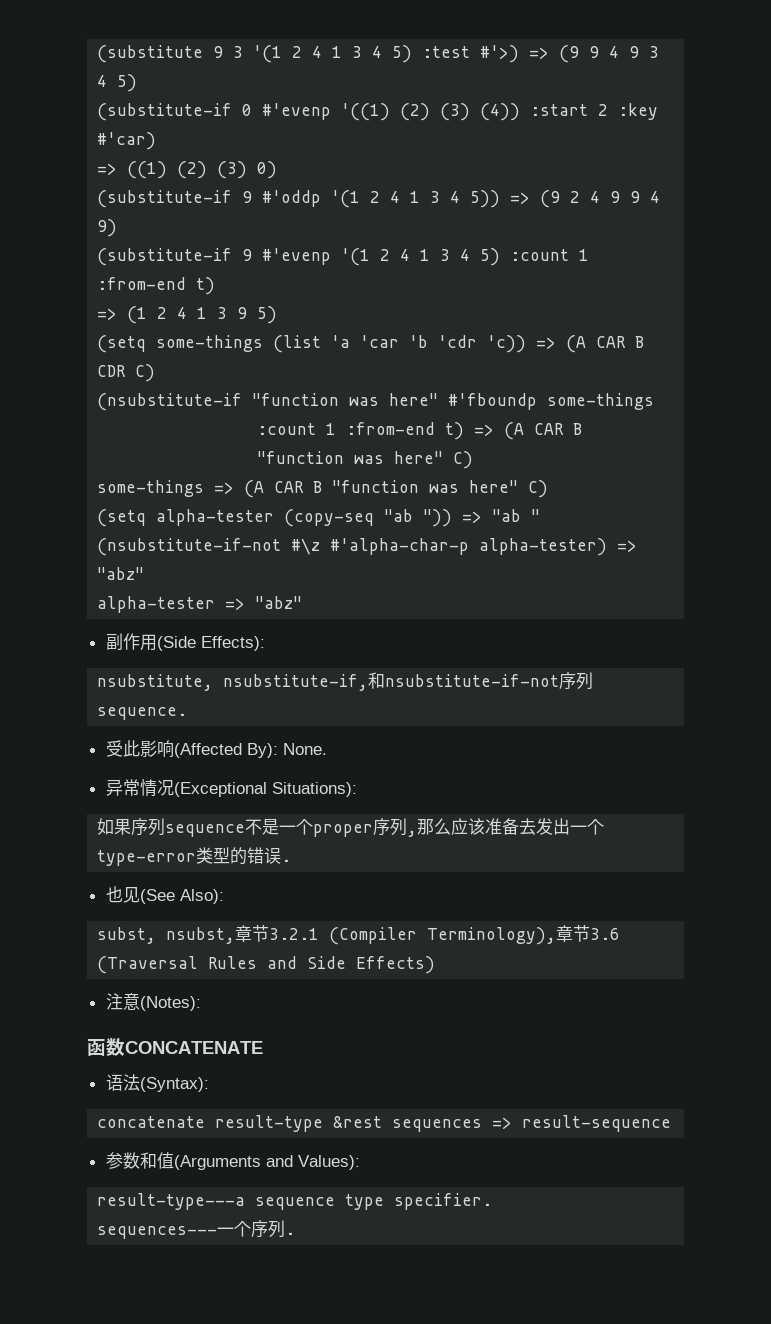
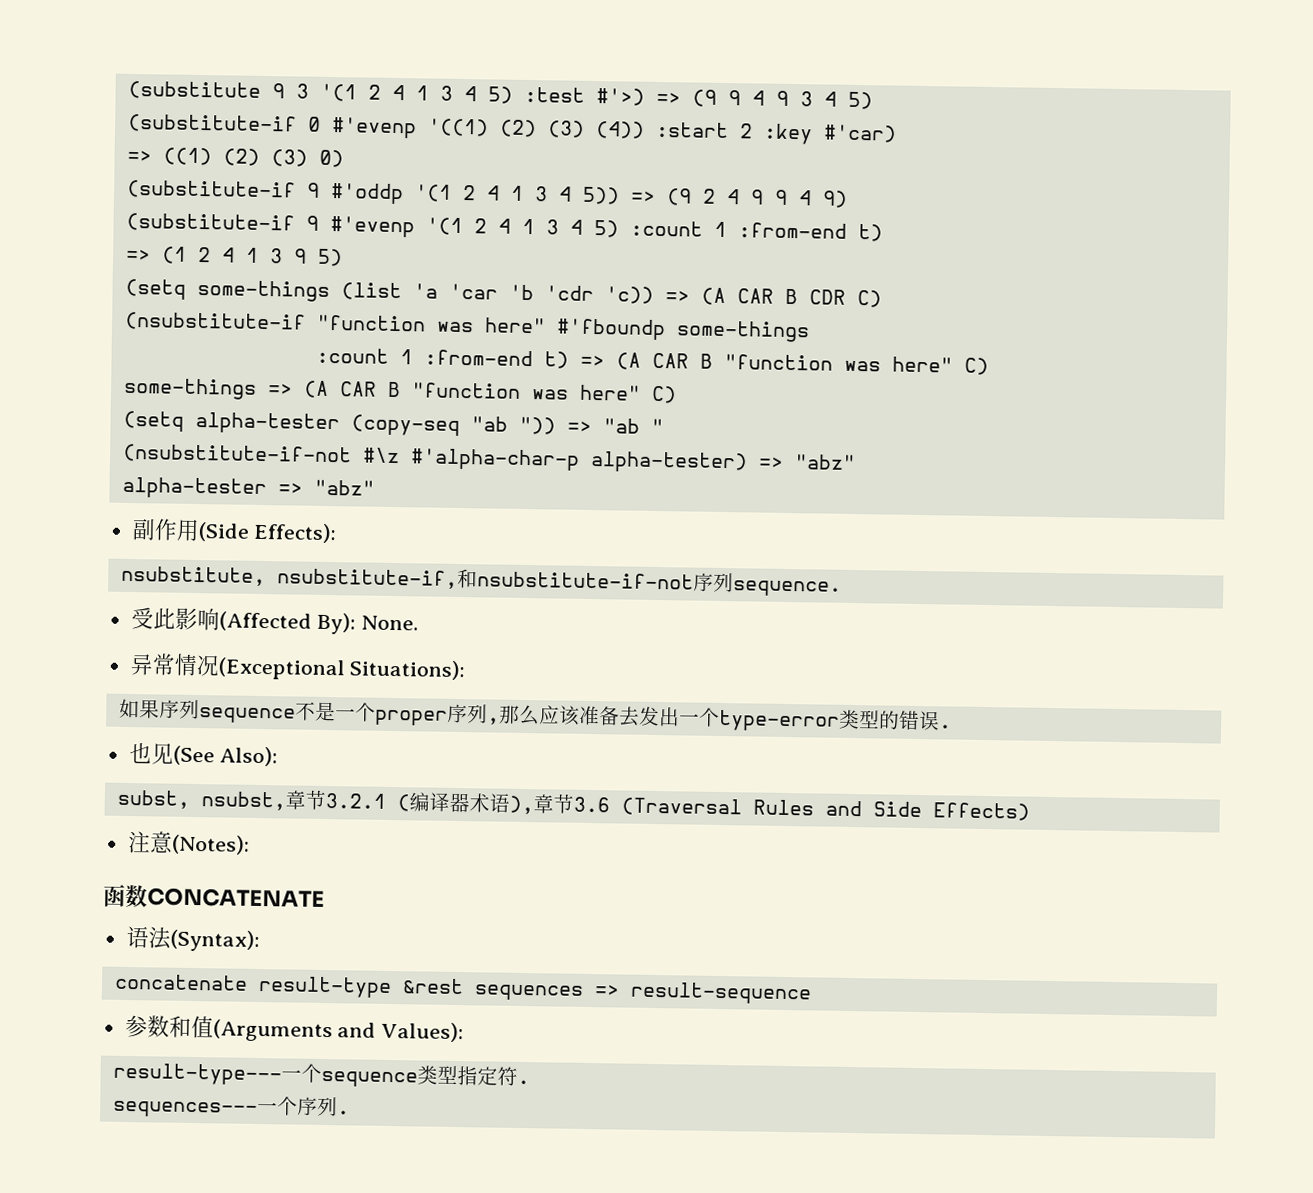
[329,927,557,945] (Compiler Terminology), -> [396,792,534,815] (编译器术语),
[97,1193,493,1210] result-type---a sequence type specifier. -> [112,1062,530,1088] result-type---一个sequence类型指定符.

